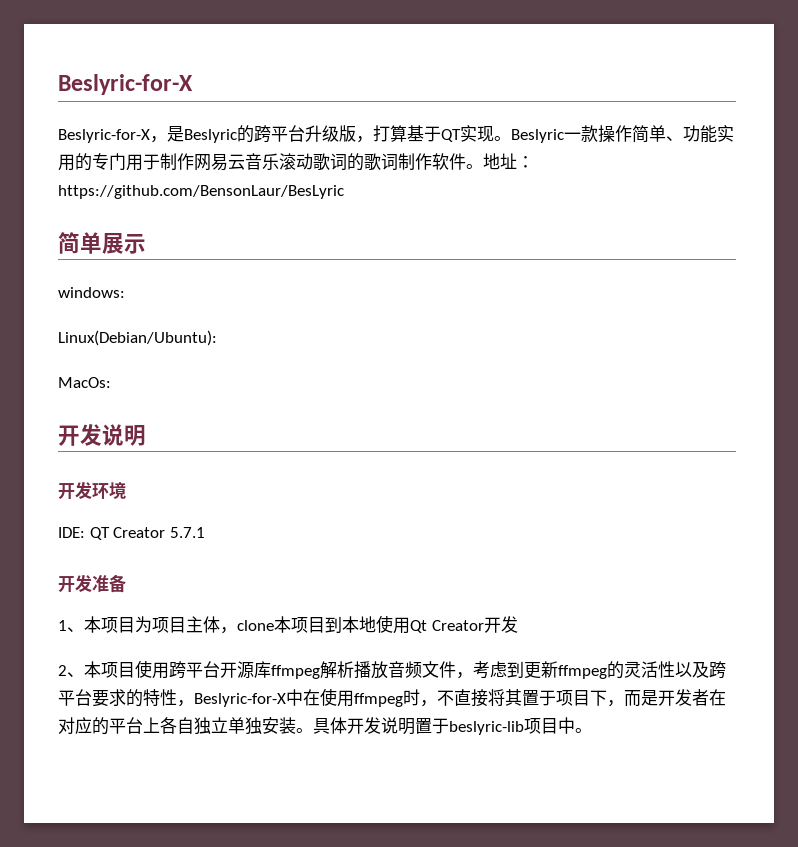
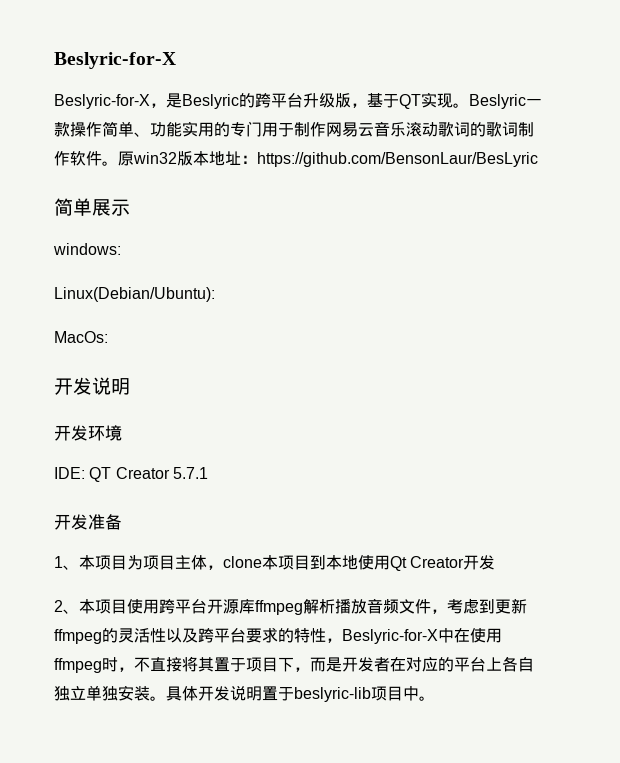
[373,125,407,142] 打算 -> (367, 105) none
(483, 166) none -> [118,151,209,166] 原win32版本

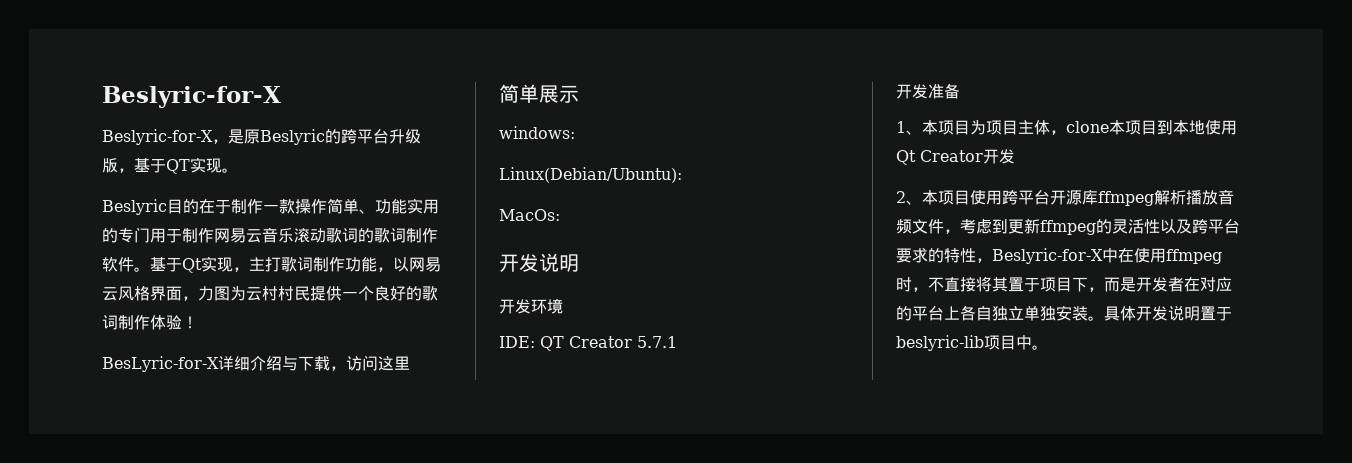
(182, 100) none -> [244,129,260,144] 原
[469,94,526,109] Beslyric -> [102,199,263,215] // Beslyric目的在于制作
[118,151,538,167] 原win32版本地址：https://github.com/BensonLaur/BesLyric -> [150,256,441,273] [102,286,438,301] [102,315,198,330] [102,355,410,372] 基于Qt实现，主打歌词制作功能，以网易云风格界面，力图为云村村民提供一个良好的歌词制作体验！ // BesLyric-for-X详细介绍与下载，访问这里

